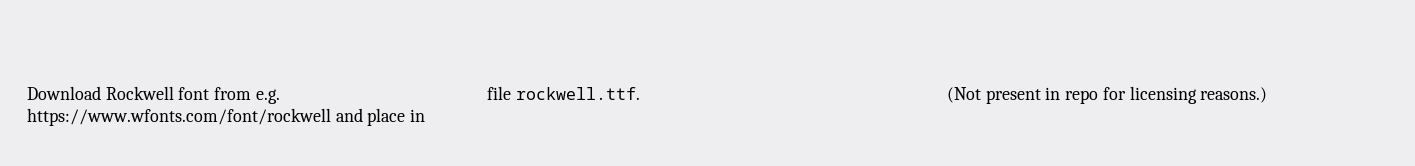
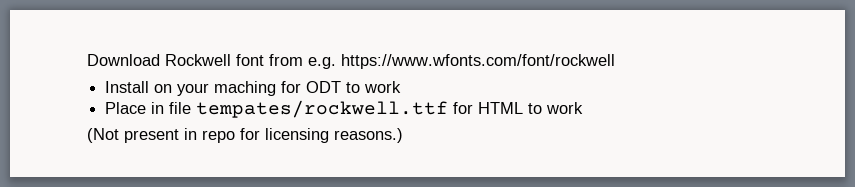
[335,108,426,126] [487,86,640,100] and place in file rockwell.ttf. -> [105,81,402,96] [105,100,584,118] // Install on your maching for ODT to work // Place in file tempates/rockwell.ttf for HTML to work

